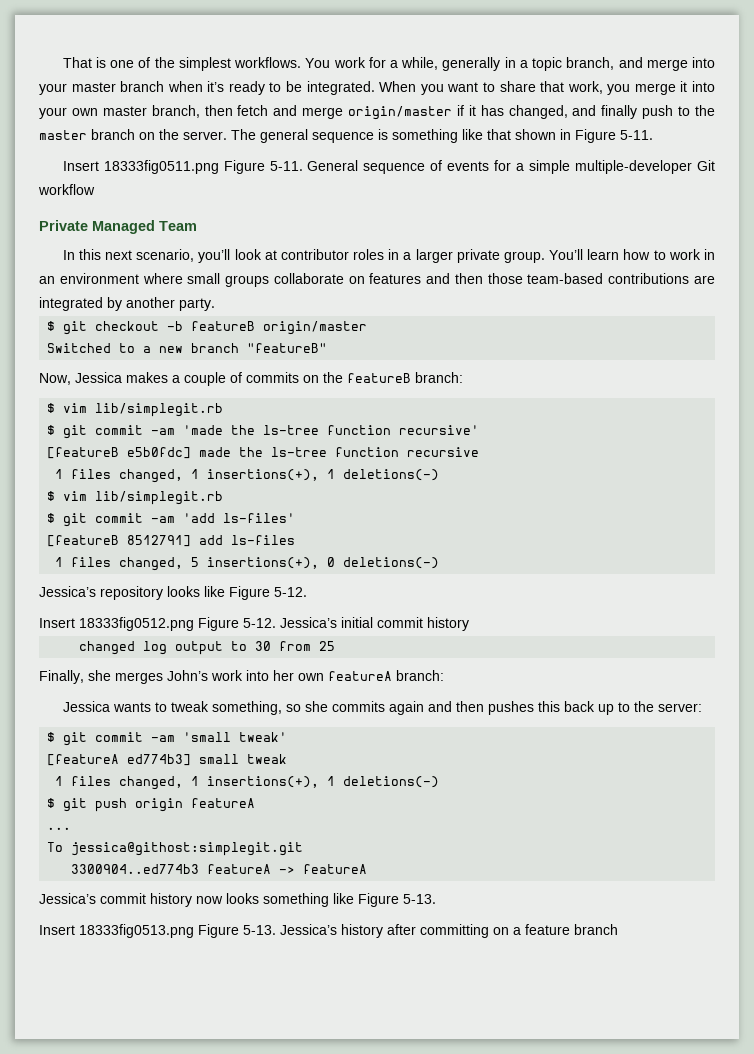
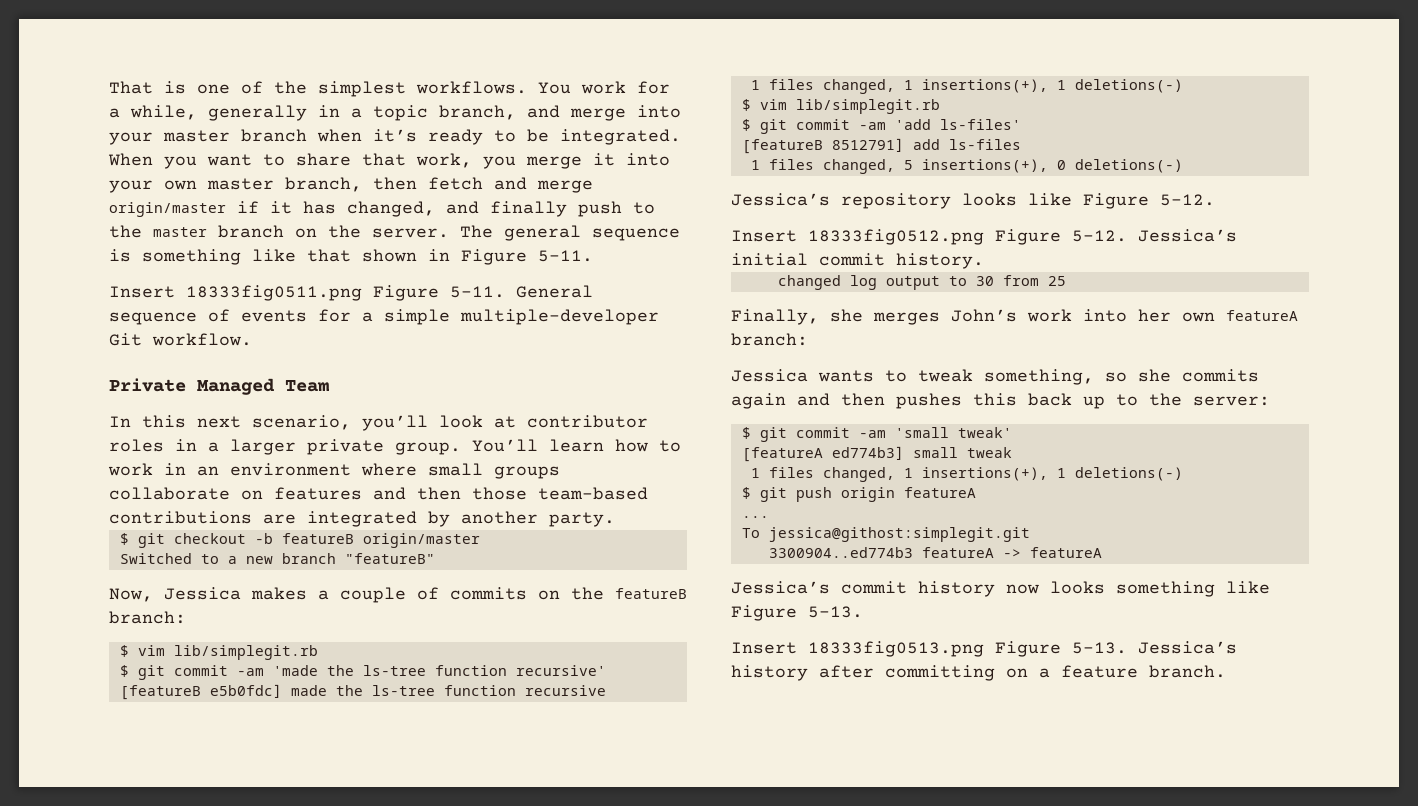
[38,184,95,195] workflow -> [152,333,252,346] workflow.
[427,617,469,631] history -> [896,253,984,269] history.
[574,924,618,935] branch -> [1149,665,1226,678] branch.

